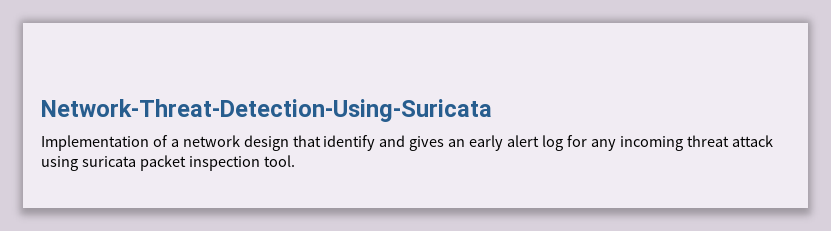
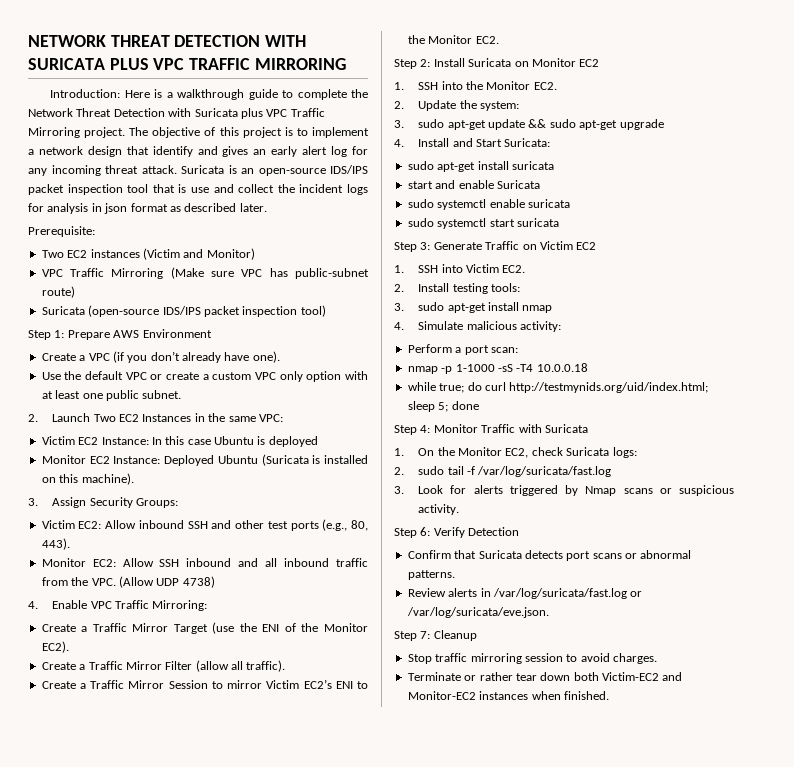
[41,99,492,122] [41,135,168,151] Network-Threat-Detection-Using-Suricata // Implementation of -> [28,35,307,47] [28,58,346,70] [50,89,368,100] [28,108,325,119] [28,127,369,138] NETWORK THREAT DETECTION WITH SURICATA PLUS VPC TRAFFIC MIRRORING // Introduction: Here is a walkthrough guide to complete the Network Threat Detection with Suricata plus VPC Traffic Mirroring project. The objective of this project is to implement
[731,135,773,147] [41,155,295,171] attack using suricata packet inspection tool. -> [141,165,368,176] [28,184,368,195] [28,203,267,214] [28,226,95,237] [41,248,255,260] [41,267,369,279] [41,286,75,298] [41,305,326,317] [28,329,212,340] [41,351,280,363] [41,371,368,382] [41,390,182,401] [28,413,283,422] [41,436,318,447] [41,454,368,466] [41,473,134,485] [28,497,179,508] [41,519,368,531] [41,538,70,550] [41,558,368,567] [41,576,215,588] [28,600,208,611] [41,622,368,634] [41,641,69,653] [41,660,286,672] [41,679,369,689] [407,35,499,44] [394,58,600,69] [394,81,557,90] [394,100,520,111] [394,119,664,130] [394,138,551,147] [407,161,554,172] [407,180,540,189] [407,199,570,210] [407,218,559,229] [394,241,597,252] [394,264,526,273] [394,283,521,294] [394,302,553,313] [394,321,562,332] [407,344,518,355] [407,363,588,374] [407,382,709,393] [407,401,479,412] [394,424,588,435] [394,447,637,458] [394,466,612,477] [394,485,734,496] [418,504,460,515] [394,527,520,538] [407,550,692,561] [407,570,455,580] [407,588,643,599] [406,607,549,618] [394,630,477,641] [407,653,657,664] [407,672,683,681] [407,691,609,700] attack. Suricata is an open-source IDS/IPS packet inspection tool that is use and collect the incident logs for analysis in json format as described later. // Prerequisite: // Two EC2 instances (Victim and Monitor) // VPC Traffic Mirroring (Make sure VPC has public-subnet route) // Suricata (open-source IDS/IPS packet inspection tool) // Step 1: Prepare AWS Environment // Create a VPC (if you don’t already have one). // Use the default VPC or create a custom VPC only option with at least one public subnet. // 2. Launch Two EC2 Instances in the same VPC: // Victim EC2 Instance: In this case Ubuntu is deployed // Monitor EC2 Instance: Deployed Ubuntu (Suricata is installed on this machine). // 3. Assign Security Groups: // Victim EC2: Allow inbound SSH and other test ports (e.g., 80, 443). // Monitor EC2: Allow SSH inbound and all inbound traffic from the VPC. (Allow UDP 4738) // 4. Enable VPC Traffic Mirroring: // Create a Traffic Mirror Target (use the ENI of the Monitor EC2). // Create a Traffic Mirror Filter (allow all traffic). // Create a Traffic Mirror Session to mirror Victim EC2’s ENI to the Monitor EC2. // Step 2: Install Suricata on Monitor EC2 // 1. SSH into the Monitor EC2. // 2. Update the system: // 3. sudo apt-get update && sudo apt-get upgrade // 4. Install and Start Suricata: // sudo apt-get install suricata // start and enable Suricata // sudo systemctl enable suricata // sudo systemctl start suricata // Step 3: Generate Traffic on Victim EC2 // 1. SSH into Victim EC2. // 2. Install testing tools: // 3. sudo apt-get install nmap // 4. Simulate malicious activity: // Perform a port scan: // nmap -p 1-1000 -sS -T4 10.0.0.18 // while true; do curl http://testmynids.org/uid/index.html; sleep 5; done // Step 4: Monitor Traffic with Suricata // 1. On the Monitor EC2, check Suricata logs: // 2. sudo tail -f /var/log/suricata/fast.log // 3. Look for alerts triggered by Nmap scans or suspicious activity. // Step 6: Verify Detection // Confirm that Suricata detects port scans or abnormal patterns. // Review alerts in /var/log/suricata/fast.log or /var/log/suricata/eve.json. // Step 7: Cleanup // Stop traffic mirroring session to avoid charges. // Terminate or rather tear down both Victim-EC2 and Monitor-EC2 instances when finished.

